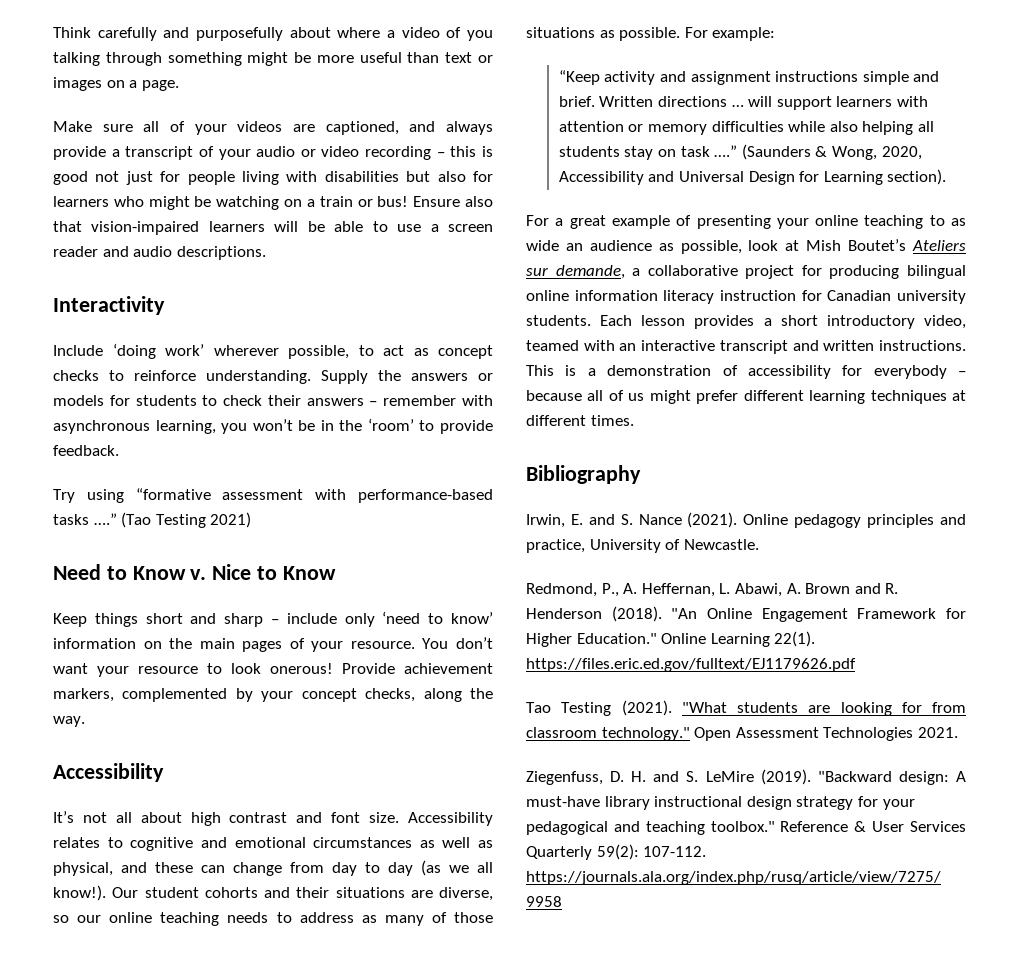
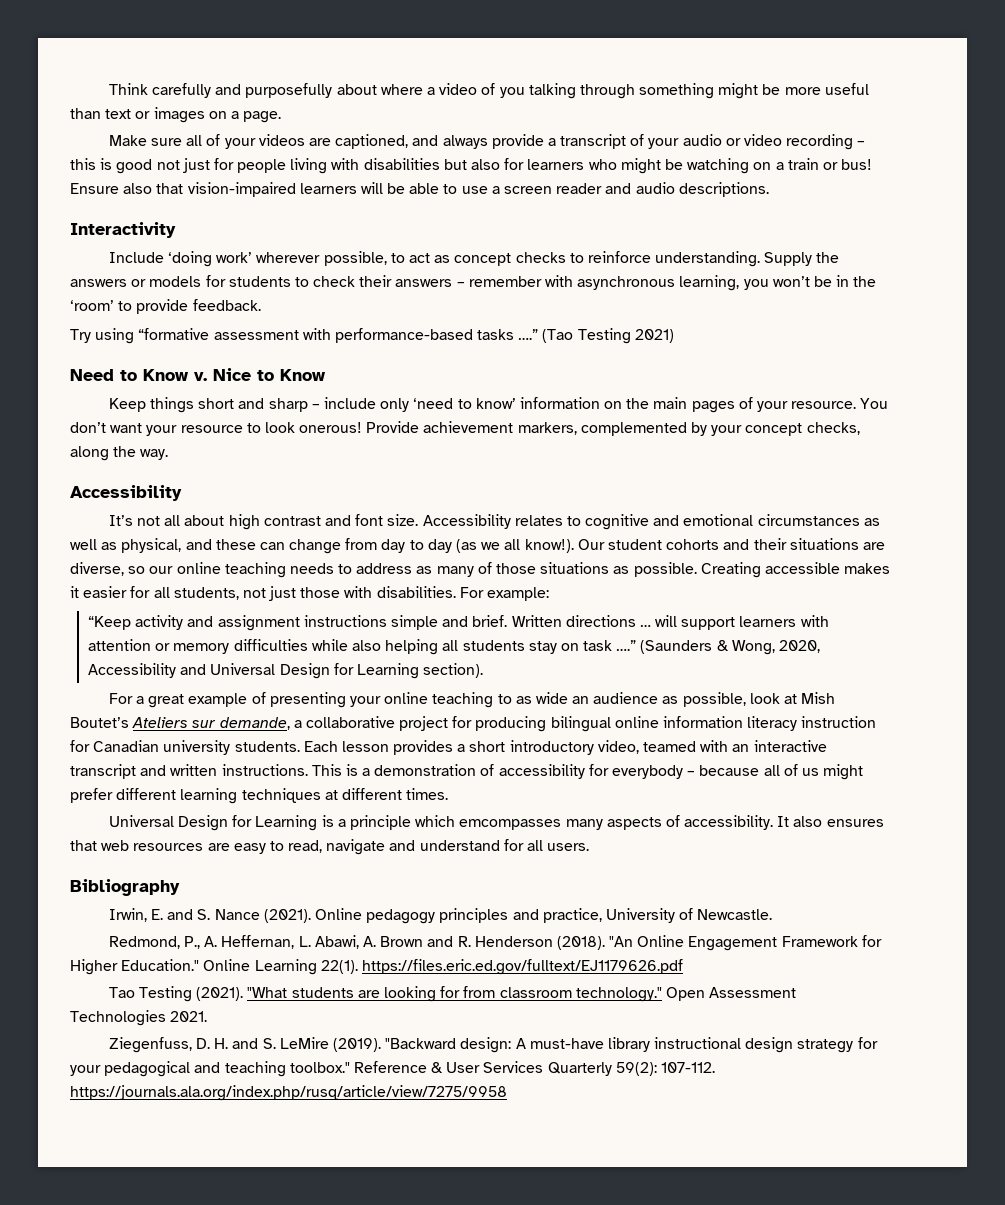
(681, 34) none -> [700,562,891,578] [70,586,456,601] Creating accessible makes it easier for all students, not just those with disabilities.
(634, 420) none -> [108,815,884,831] [70,839,590,855] // Universal Design for Learning is a principle which emcompasses many aspects of accessibility. It also ensures that web resources are easy to read, navigate and understand for all users.

